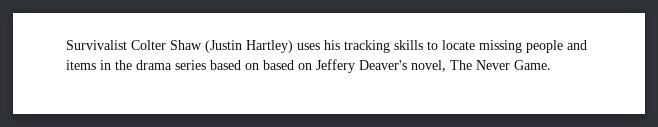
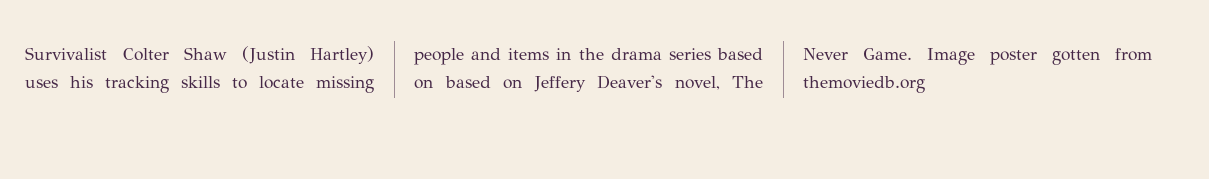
(551, 65) none -> [927,48,1152,65] [803,76,925,93] Image poster gotten from themoviedb.org

